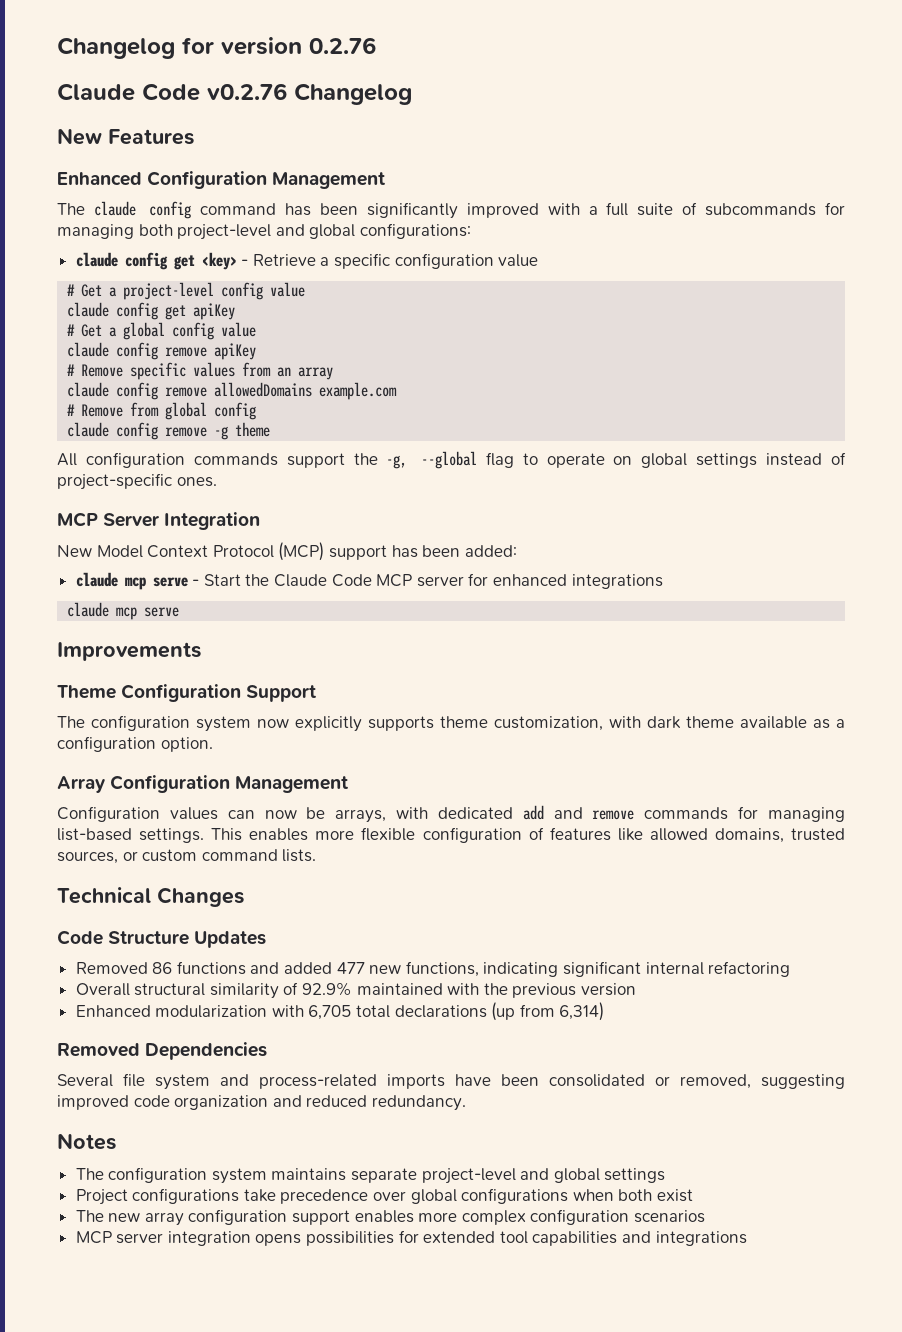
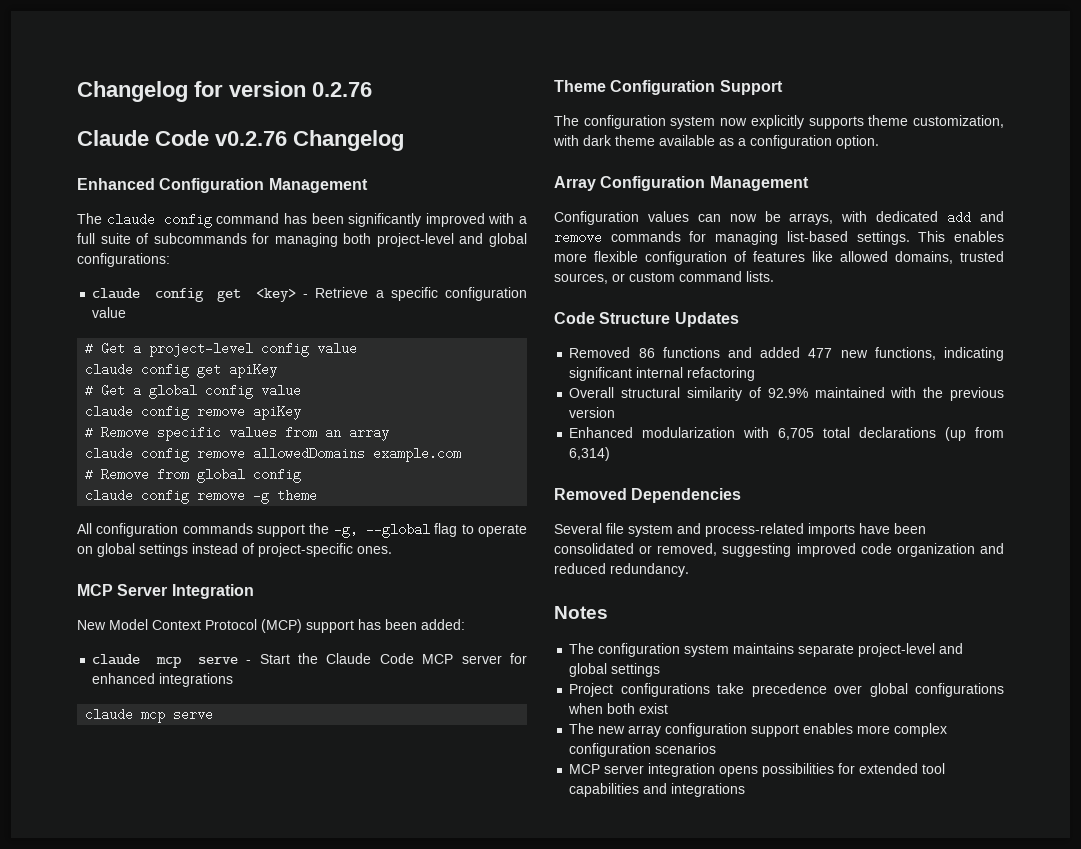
[57,128,194,145] // New Features -> (404, 140) none
[57,642,201,661] // Improvements -> (214, 714) none
[57,887,244,907] // Technical Changes -> (774, 276) none

